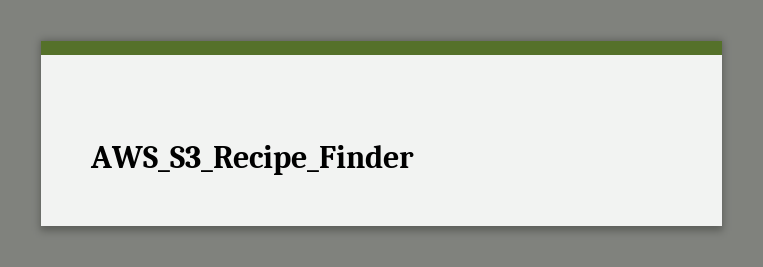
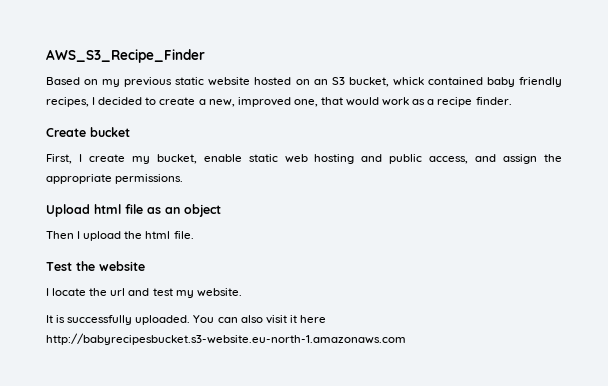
(414, 160) none -> [46,77,562,87] [46,97,512,107] [46,127,130,137] [46,154,563,164] [46,174,184,184] [46,204,221,217] [46,231,194,241] [46,261,145,271] [46,288,242,298] [46,315,326,325] [46,333,406,345] // Based on my previous static website hosted on an S3 bucket, whick contained baby friendly recipes, I decided to create a new, improved one, that would work as a recipe finder. // Create bucket // First, I create my bucket, enable static web hosting and public access, and assign the appropriate permissions. // Upload html file as an object // Then I upload the html file. // Test the website // I locate the url and test my website. // It is successfully uploaded. You can also visit it here http://babyrecipesbucket.s3-website.eu-north-1.amazonaws.com

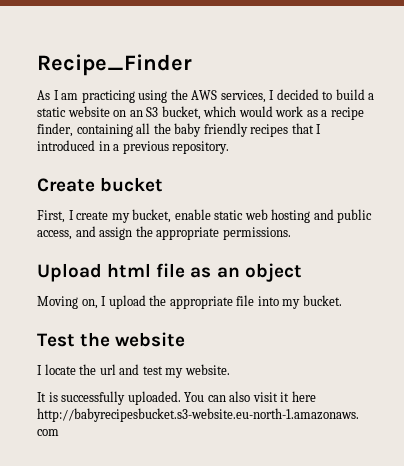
[46,49,205,63] [46,77,173,87] AWS_S3_Recipe_Finder // Based on my previous -> [37,54,192,76] [37,89,375,103] Recipe_Finder // As I am practicing using the AWS services, I decided to build a
[254,77,292,85] hosted -> (110, 111) none
[392,77,562,87] [46,97,343,107] whick contained baby friendly recipes, I decided to create a new, improved one, that -> [203,106,237,117] which
[475,97,512,105] finder. -> [37,123,322,137] [37,140,230,154] finder, containing all the baby friendly recipes that I introduced in a previous repository.
[46,231,74,239] Then -> [37,296,98,309] Moving on,
[145,231,194,239] html file. -> [169,295,342,309] appropriate file into my bucket.

